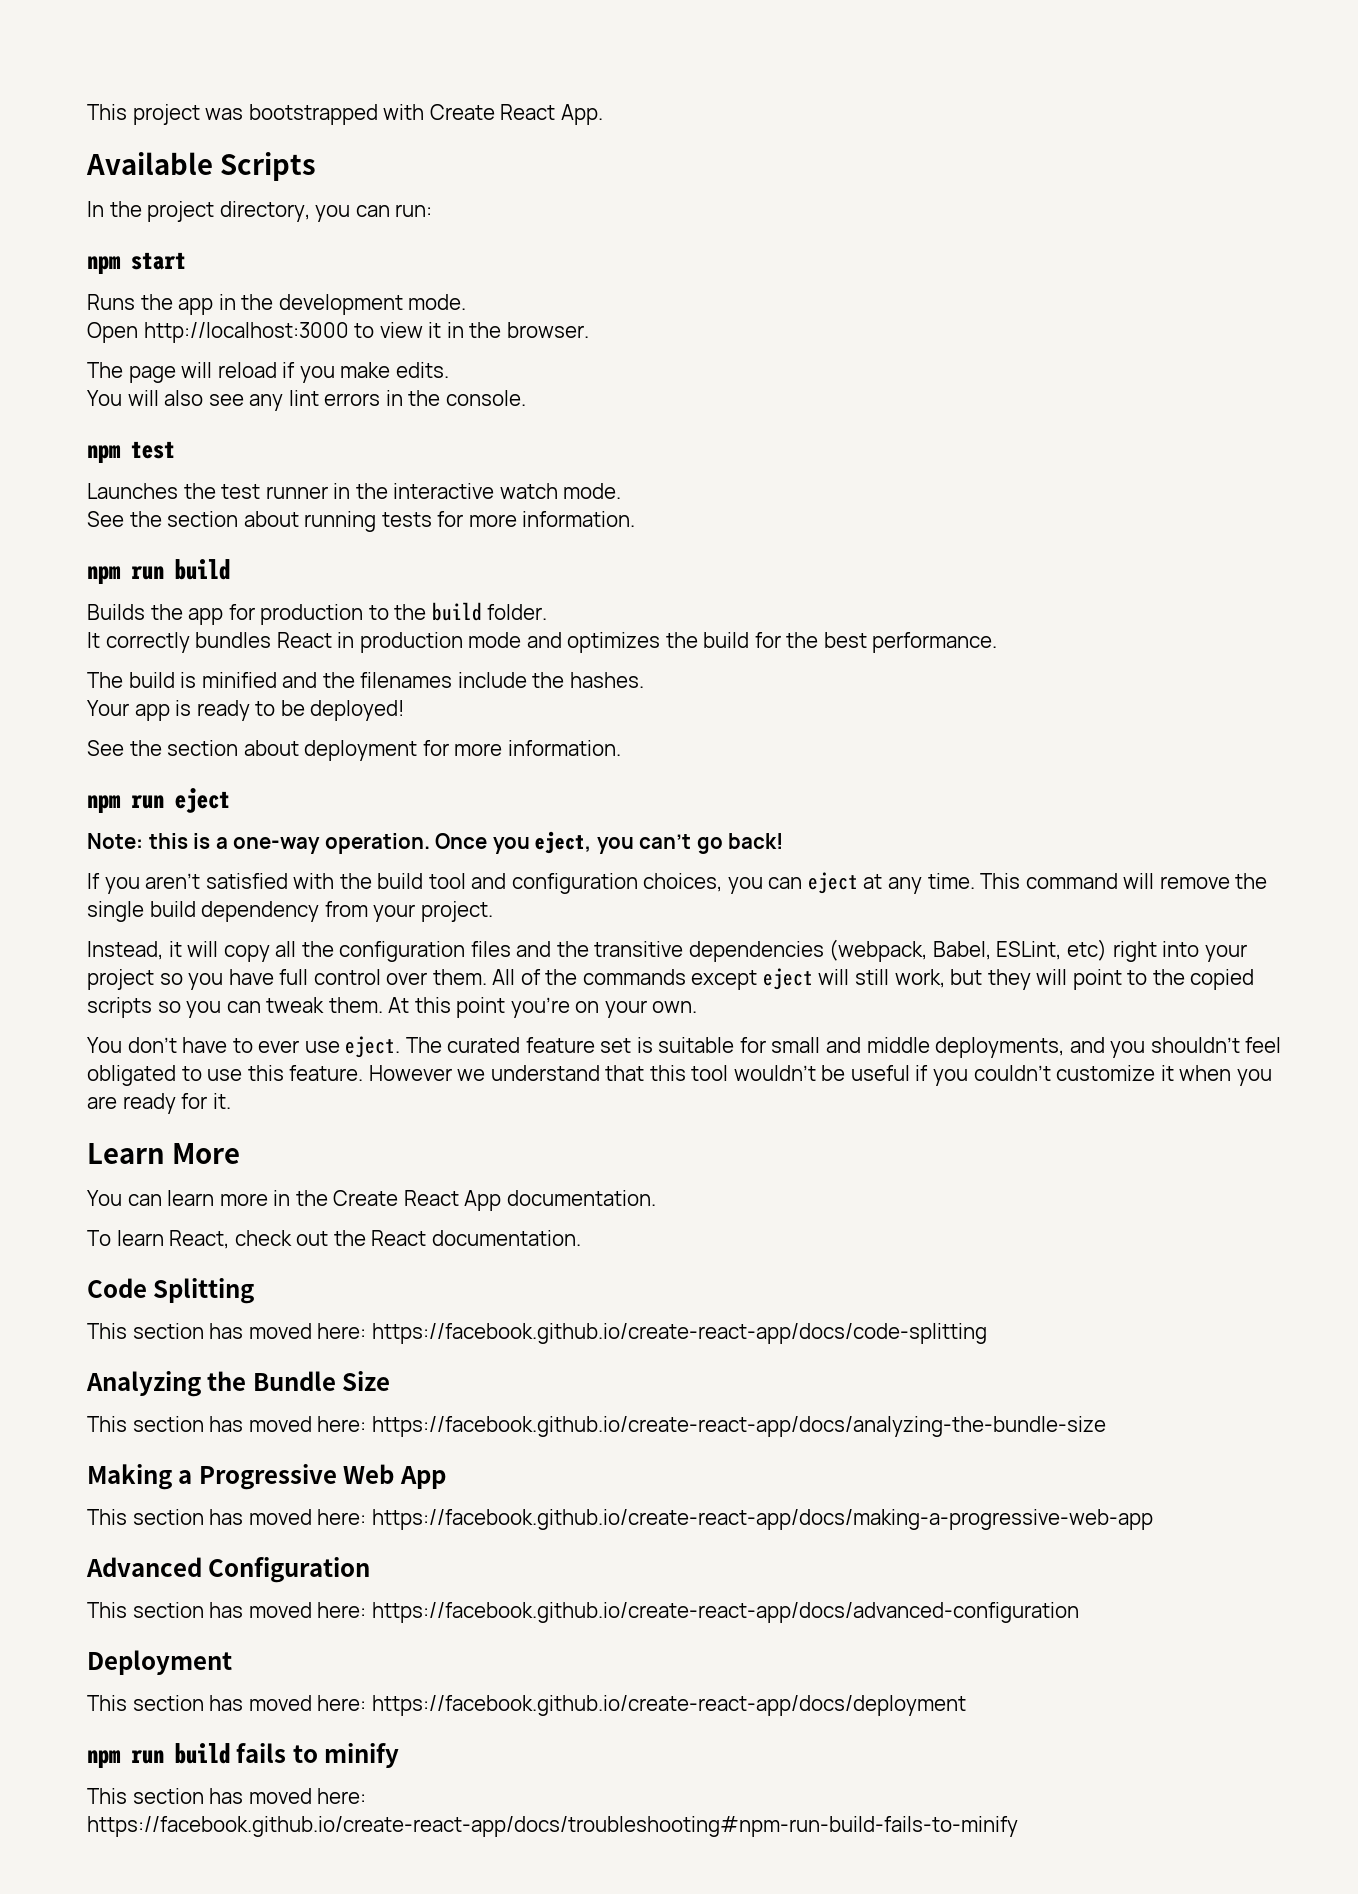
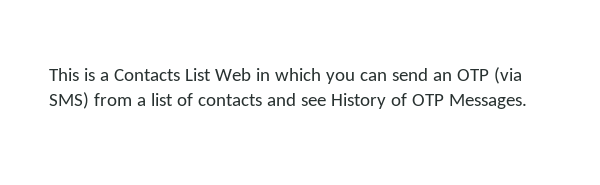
[87,104,603,125] [86,152,317,181] [87,201,433,222] [87,252,186,274] [87,294,467,315] [87,322,589,343] [87,362,449,383] [87,390,526,411] [87,441,175,463] [87,483,622,499] [87,511,636,532] [87,559,230,584] [87,602,548,625] [87,632,998,653] [87,672,644,688] [87,700,405,721] [87,740,621,761] [87,788,230,813] [87,831,784,854] [87,872,1268,894] [87,901,493,922] [87,939,1247,962] [87,968,1255,990] [87,997,698,1018] [87,1036,1282,1058] [87,1065,1272,1086] [87,1093,231,1114] [87,1143,241,1164] [87,1190,656,1211] [87,1230,581,1249] [87,1278,255,1304] [87,1323,987,1344] [86,1371,391,1397] [87,1416,1106,1437] [87,1464,446,1490] [87,1509,1153,1530] [86,1557,371,1583] [87,1602,1079,1623] [87,1650,232,1675] [87,1695,966,1716] [87,1743,400,1768] [87,1788,367,1804] [87,1816,1018,1837] This project was bootstrapped with Create React App. // Available Scripts // In the project directory, you can run: // npm start // Runs the app in the development mode. // Open http://localhost:3000 to view it in the browser. // The page will reload if you make edits. // You will also see any lint errors in the console. // npm test // Launches the test runner in the interactive watch mode. // See the section about running tests for more information. // npm run build // Builds the app for production to the build folder. // It correctly bundles React in production mode and optimizes the build for the best performance. // The build is minified and the filenames include the hashes. // Your app is ready to be deployed! // See the section about deployment for more information. // npm run eject // Note: this is a one-way operation. Once you eject, you can’t go back! // If you aren’t satisfied with the build tool and configuration choices, you can eject at any time. This command will remove the single build dependency from your project. // Instead, it will copy all the configuration files and the transitive dependencies (webpack, Babel, ESLint, etc) right into your project so you have full control over them. All of the commands except eject will still work, but they will point to the copied scripts so you can tweak them. At this point you’re on your own. // You don’t have to ever use eject. The curated feature set is suitable for small and middle deployments, and you shouldn’t feel obligated to use this feature. However we understand that this tool wouldn’t be useful if you couldn’t customize it when you are ready for it. // Learn More // You can learn more in the Create React App documentation. // To learn React, check out the React documentation. // Code Splitting // This section has moved here: https://facebook.github.io/create-react-app/docs/code-splitting // Analyzing the Bundle Size // This section has moved here: https://facebook.github.io/create-react-app/docs/analyzing-the-bundle-size // Making a Progressive Web App // This section has moved here: https://facebook.github.io/create-react-app/docs/making-a-progressive-web-app // Advanced Configuration // This section has moved here: https://facebook.github.io/create-react-app/docs/advanced-configuration // Deployment // This section has moved here: https://facebook.github.io/create-react-app/docs/deployment // npm run build fails to minify // This section has moved here: https://facebook.github.io/create-react-app/docs/troubleshooting#npm-run-build-fails-to-minify -> [49,67,522,84] [49,92,527,109] This is a Contacts List Web in which you can send an OTP (via SMS) from a list of contacts and see History of OTP Messages.

